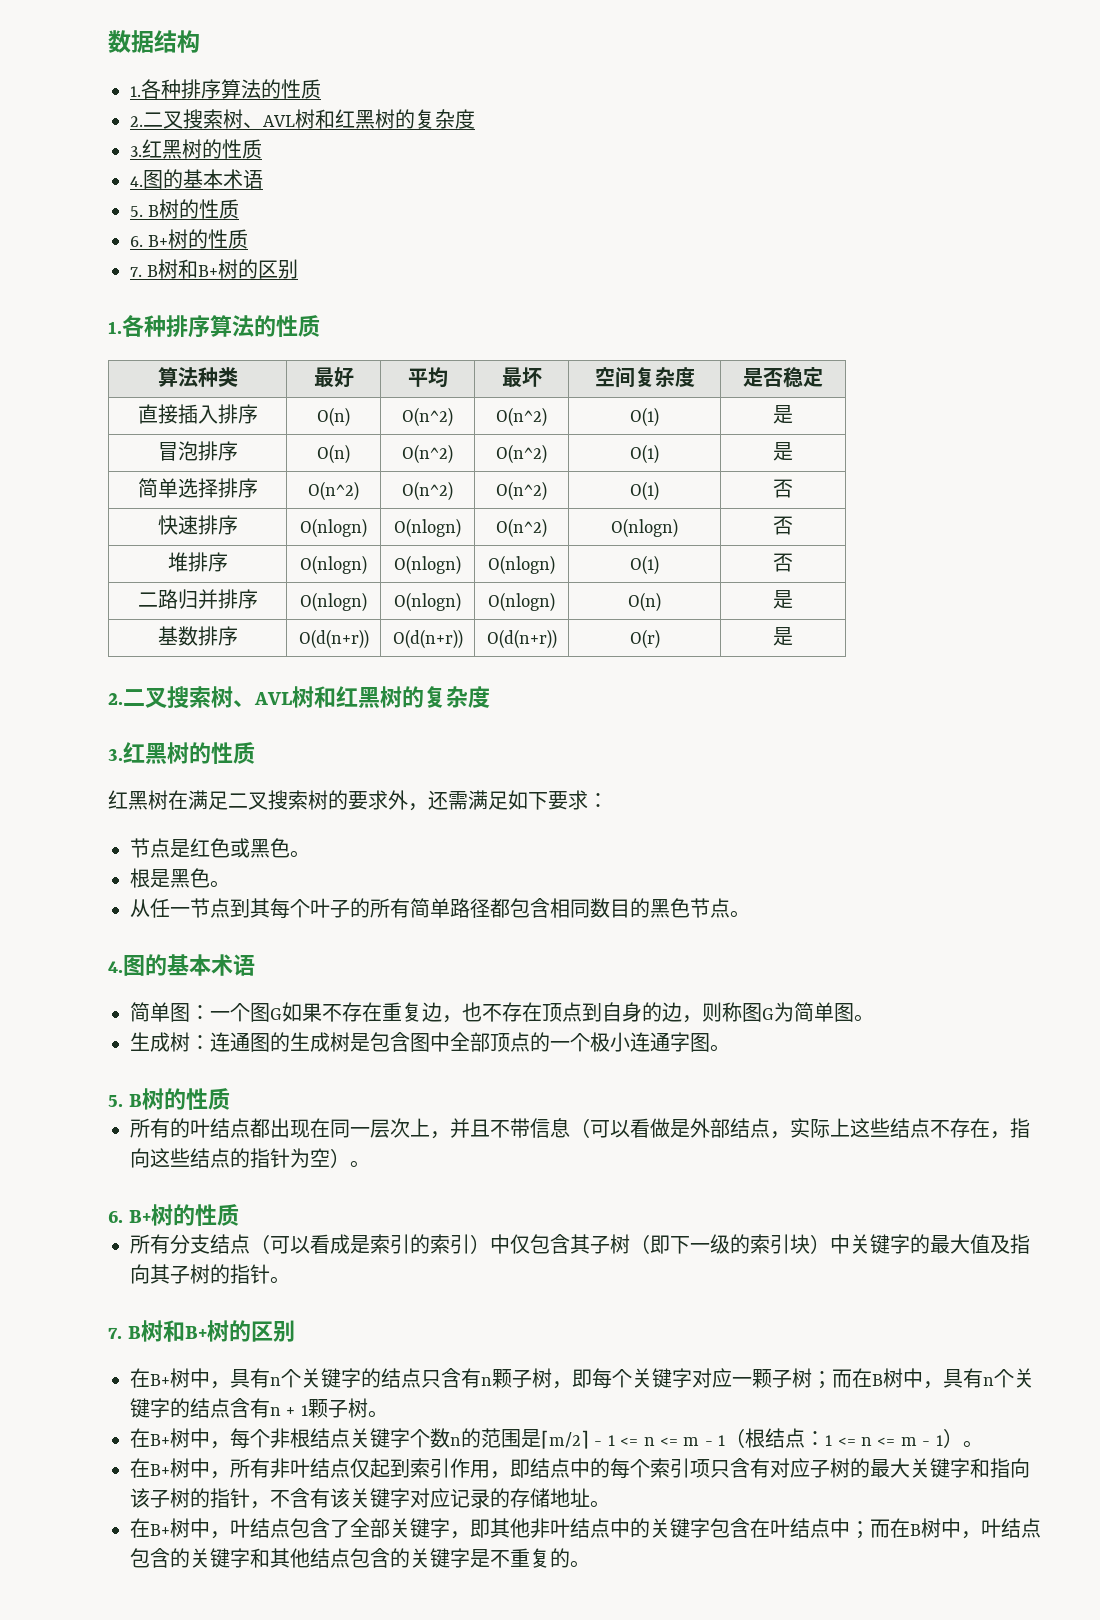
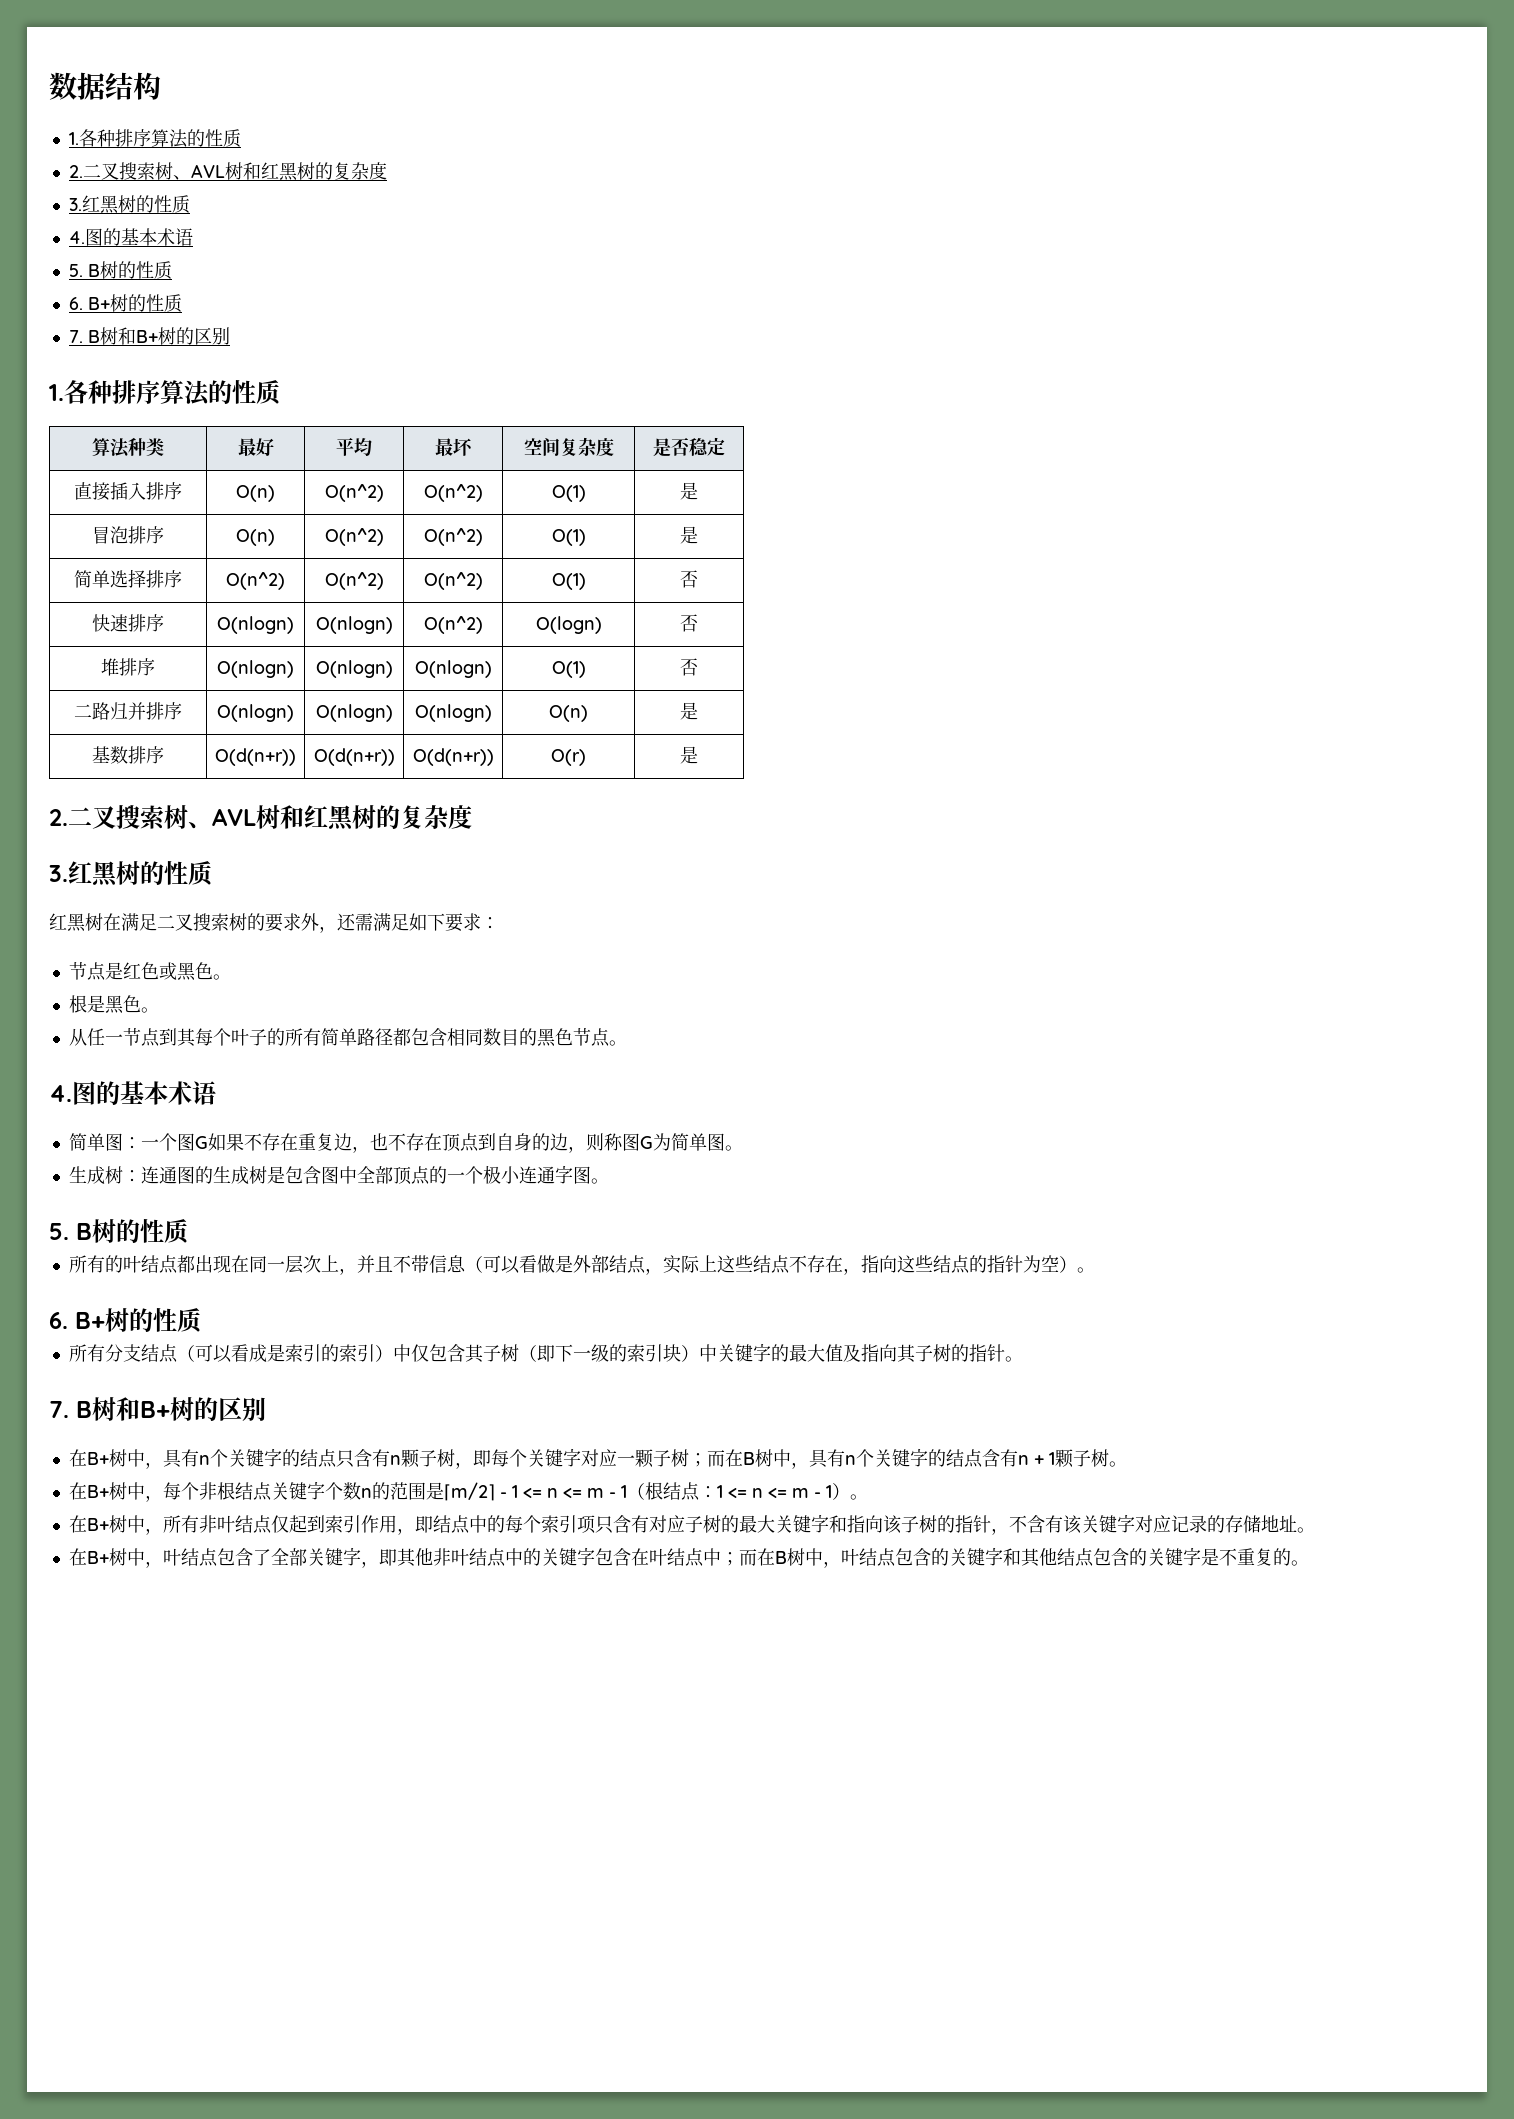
[611,518,678,538] O(nlogn) -> [535,616,602,634] O(logn)

